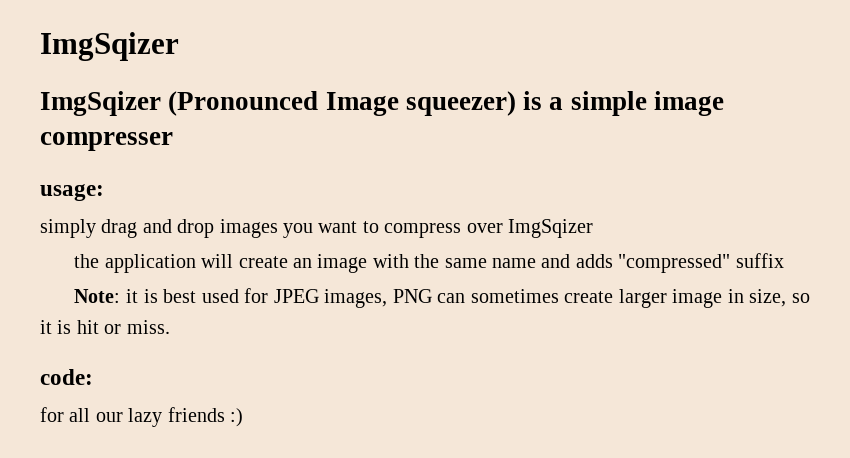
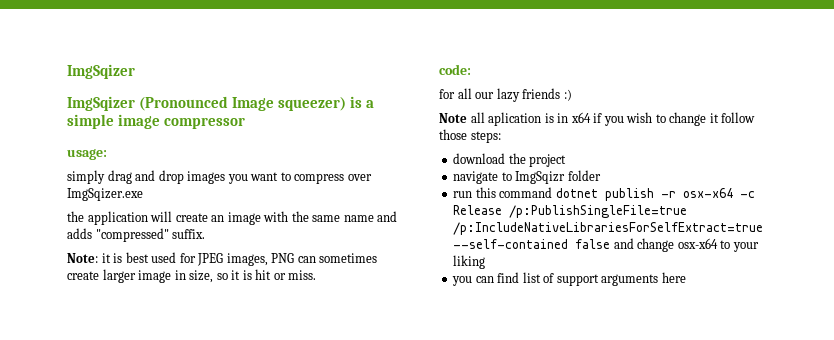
[40,132,173,151] compresser -> [163,117,245,129] compressor
[507,219,593,238] ImgSqizer -> [67,188,143,201] ImgSqizer.exe
[735,253,784,268] suffix -> [172,229,206,239] suffix.
(244, 417) none -> [439,112,756,126] [439,129,501,143] [453,153,567,167] [453,170,601,184] [453,187,755,201] [453,205,688,218] [453,222,764,235] [453,238,759,252] [453,255,486,269] [452,272,686,286] // Note all aplication is in x64 if you wish to change it follow those steps: // download the project // navigate to ImgSqizr folder // run this command dotnet publish -r osx-x64 -c Release /p:PublishSingleFile=true /p:IncludeNativeLibrariesForSelfExtract=true --self-contained false and change osx-x64 to your liking // you can find list of support arguments here

